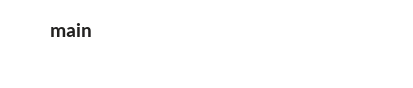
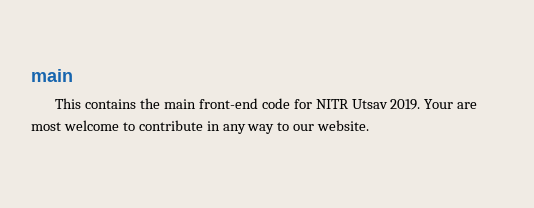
[50,23,92,37] main -> [31,69,73,82] [55,98,478,110] [31,120,370,134] main // This contains the main front-end code for NITR Utsav 2019. Your are most welcome to contribute in any way to our website.

